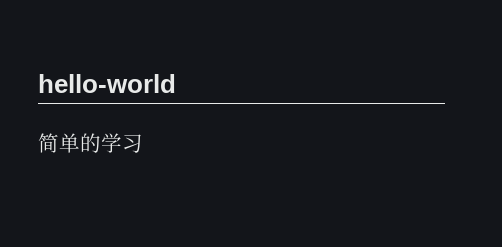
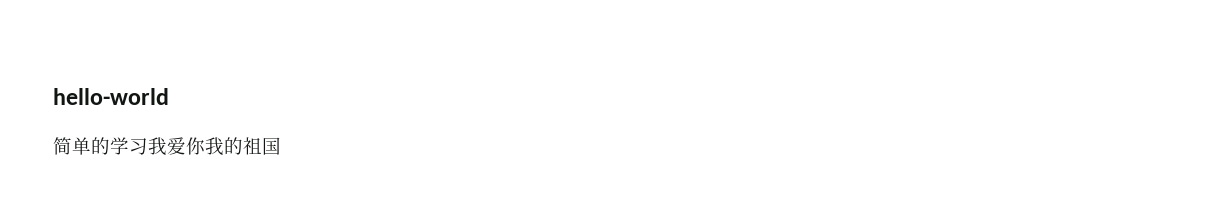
(143, 143) none -> [148,137,281,155] 我爱你我的祖国

